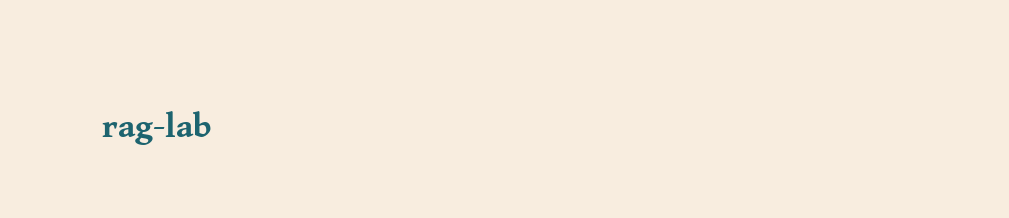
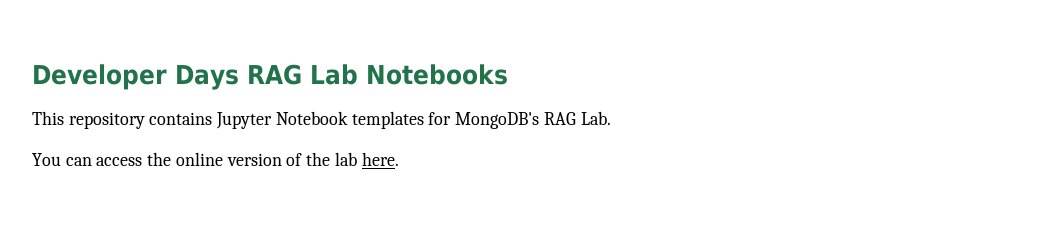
[102,111,212,145] rag-lab -> [32,64,508,90] [32,111,611,129] [32,152,399,166] Developer Days RAG Lab Notebooks // This repository contains Jupyter Notebook templates for MongoDB's RAG Lab. // You can access the online version of the lab here.

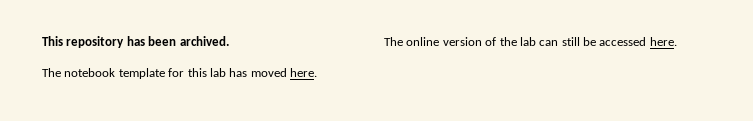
[32,64,508,90] [32,111,611,129] [32,152,172,166] Developer Days RAG Lab Notebooks // This repository contains Jupyter Notebook templates for MongoDB's RAG Lab. // You can access the -> [42,36,229,48] [42,68,317,79] [384,37,403,46] This repository has been archived. // The notebook template for this lab has moved here. // The
(357, 159) none -> [539,37,647,46] can still be accessed

